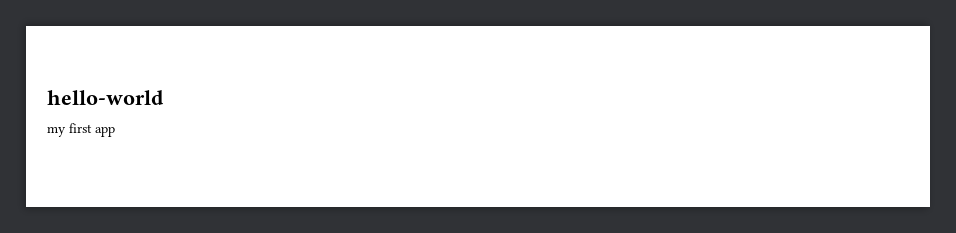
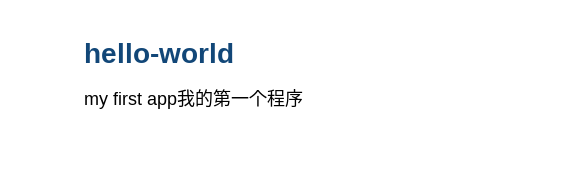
(115, 131) none -> [177,89,303,108] 我的第一个程序

